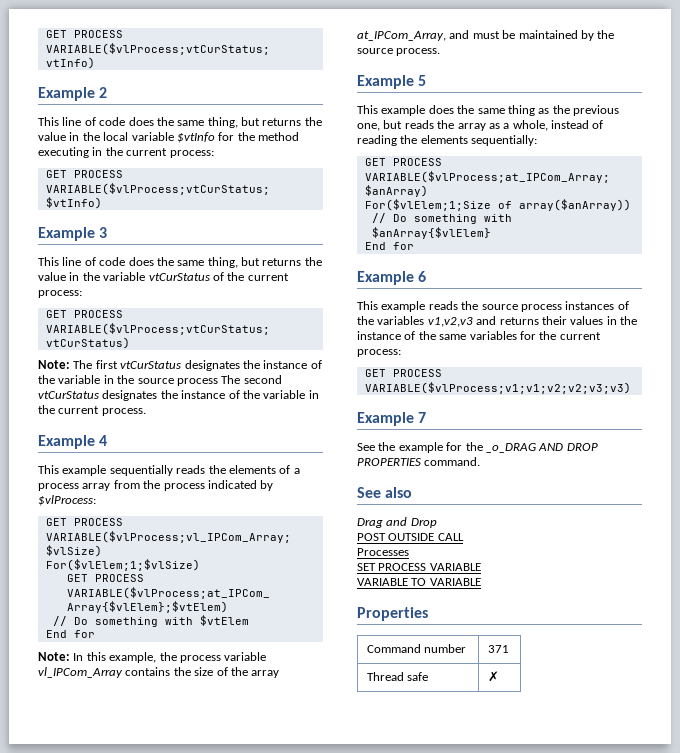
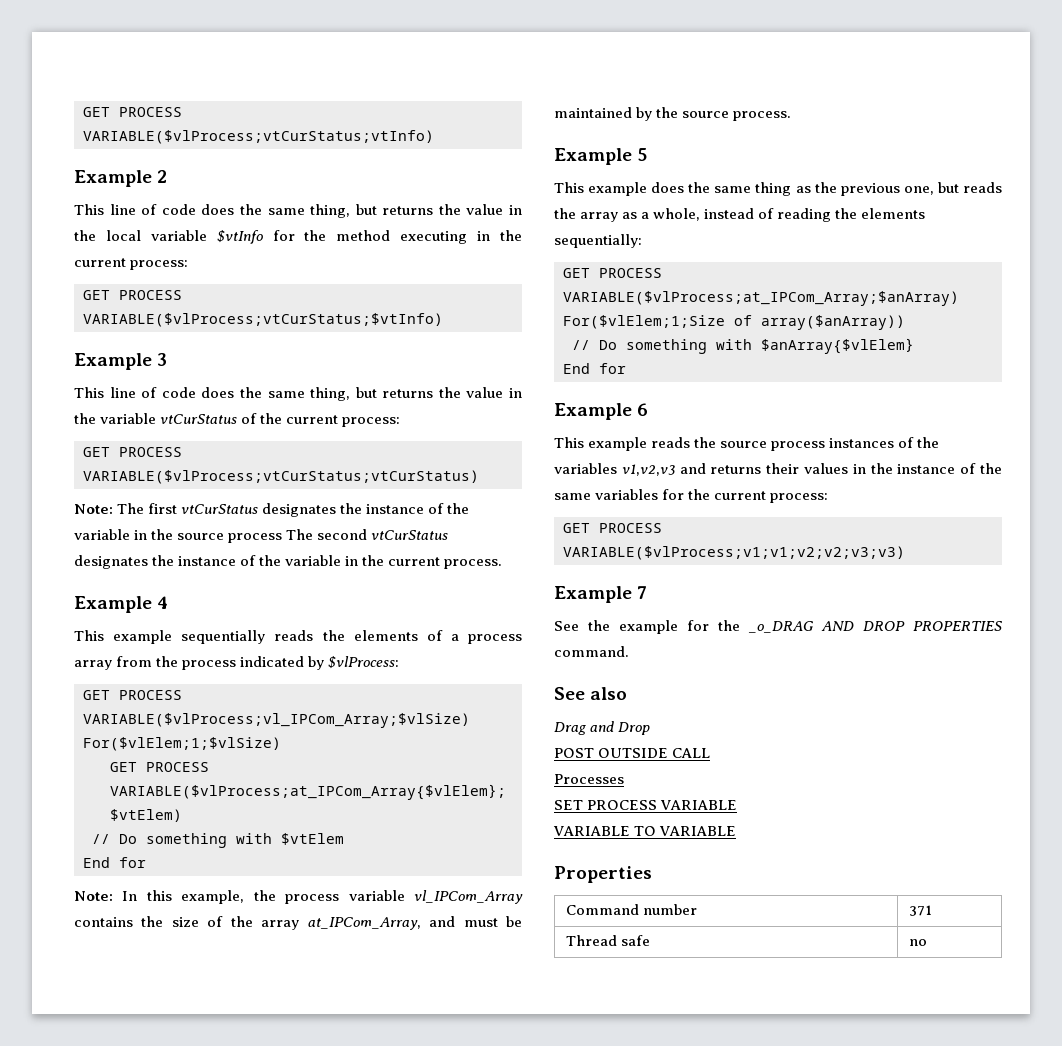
[487,671,499,682] ✗ -> [908,939,927,946] no

